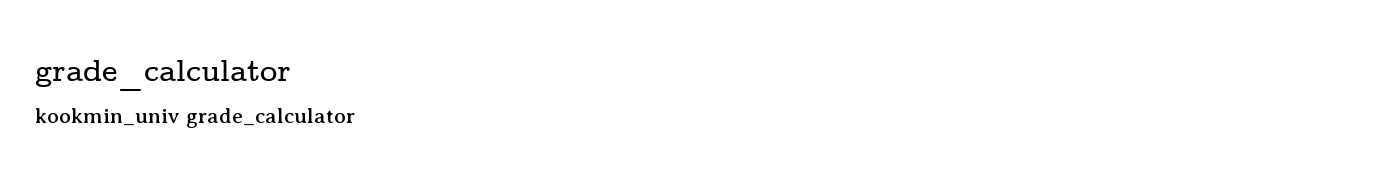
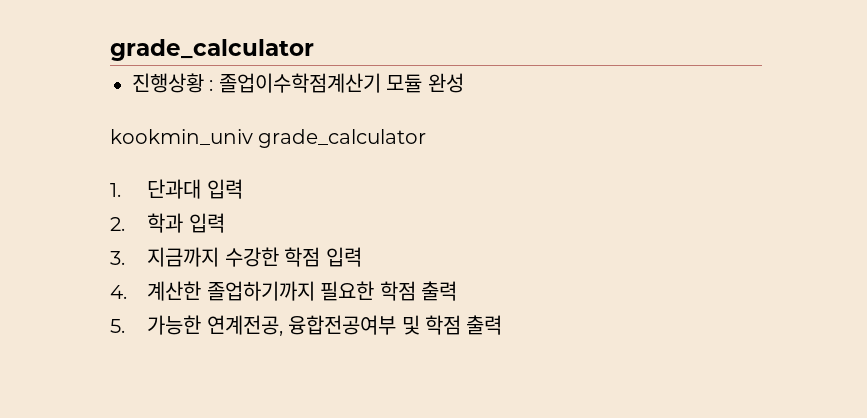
[35,60,291,91] [35,108,355,128] grade_calculator // kookmin_univ grade_calculator -> [110,39,314,61] [132,73,464,93] [110,129,427,148] [110,179,243,199] [110,213,225,233] [110,247,362,267] [110,281,458,301] [110,315,503,336] grade_calculator // 진행상황 : 졸업이수학점계산기 모듈 완성 // kookmin_univ grade_calculator // 1. 단과대 입력 // 2. 학과 입력 // 3. 지금까지 수강한 학점 입력 // 4. 계산한 졸업하기까지 필요한 학점 출력 // 5. 가능한 연계전공, 융합전공여부 및 학점 출력

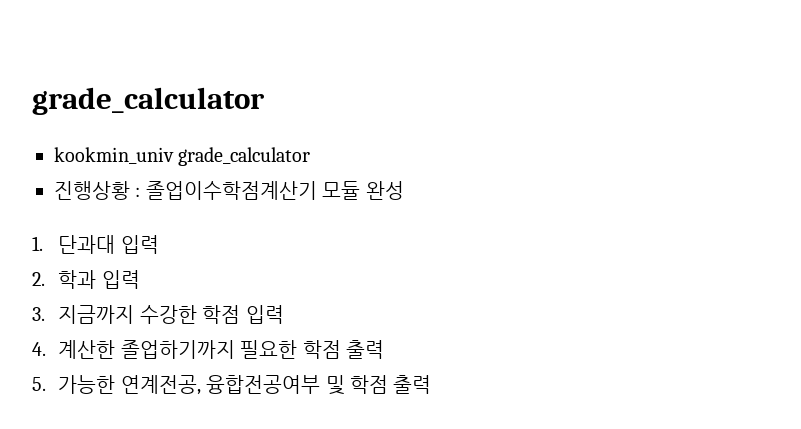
[110,39,314,61] grade_calculator -> [32,87,265,115] [54,147,311,166] grade_calculator // kookmin_univ grade_calculator
[110,129,427,148] // kookmin_univ grade_calculator -> (404, 190) none

